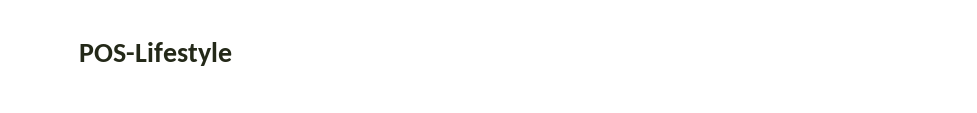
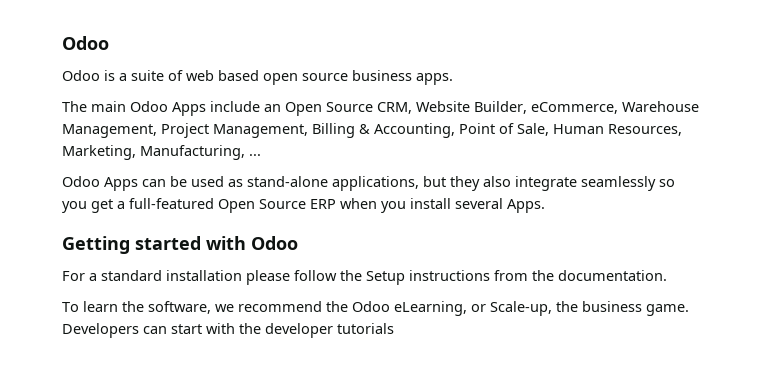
[79,42,232,66] POS-Lifestyle -> [62,36,109,50] [62,70,453,85] [62,101,699,116] [62,123,682,138] [62,145,261,160] [62,176,675,191] [62,198,545,213] [62,236,298,254] [62,270,667,285] [62,301,689,316] [62,323,394,338] Odoo // Odoo is a suite of web based open source business apps. // The main Odoo Apps include an Open Source CRM, Website Builder, eCommerce, Warehouse Management, Project Management, Billing & Accounting, Point of Sale, Human Resources, Marketing, Manufacturing, ... // Odoo Apps can be used as stand-alone applications, but they also integrate seamlessly so you get a full-featured Open Source ERP when you install several Apps. // Getting started with Odoo // For a standard installation please follow the Setup instructions from the documentation. // To learn the software, we recommend the Odoo eLearning, or Scale-up, the business game. Developers can start with the developer tutorials

